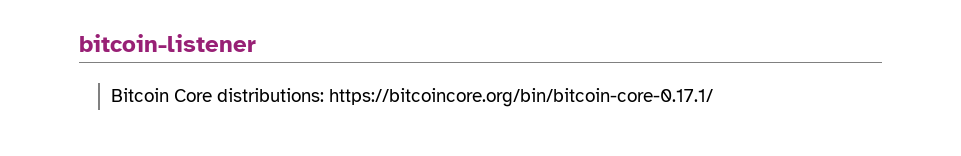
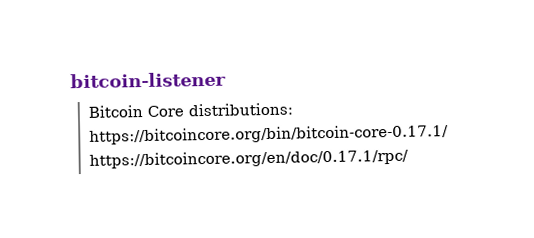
(714, 97) none -> [88,148,409,169] https://bitcoincore.org/en/doc/0.17.1/rpc/

